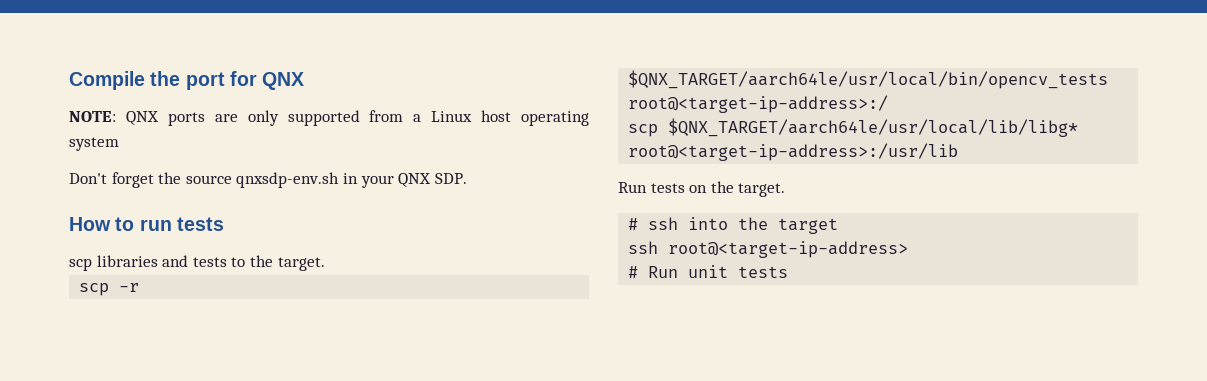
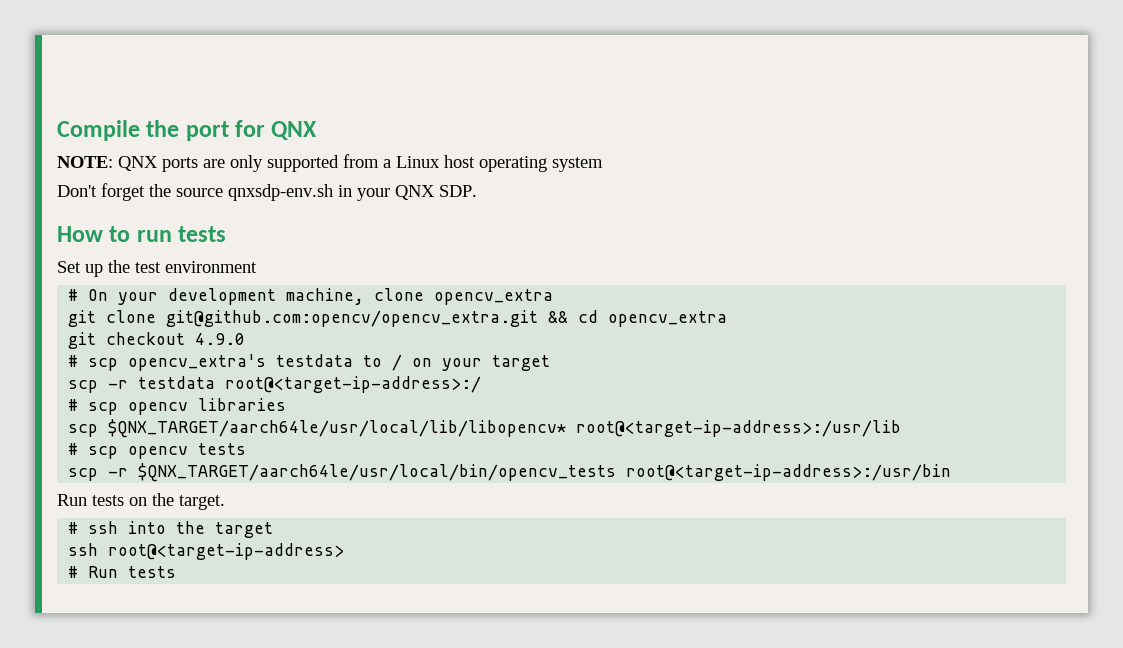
[69,255,325,271] scp libraries and tests to the target. -> [57,260,257,277] [68,288,554,305] [68,310,728,327] [68,332,246,349] [68,354,551,371] [68,376,482,393] [68,398,287,415] [68,419,902,438] [68,443,247,459] Set up the test environment // # On your development machine, clone opencv_extra // git clone git@github.com:opencv/opencv_extra.git && cd opencv_extra // git checkout 4.9.0 // # scp opencv_extra's testdata to / on your target // scp -r testdata root@<target-ip-address>:/ // # scp opencv libraries // scp $QNX_TARGET/aarch64le/usr/local/lib/libopencv* root@<target-ip-address>:/usr/lib // # scp opencv tests
[628,95,889,113] [628,118,1079,137] [628,143,959,161] root@<target-ip-address>:/ // scp $QNX_TARGET/aarch64le/usr/local/lib/libg* root@<target-ip-address>:/usr/lib -> [626,464,952,481] root@<target-ip-address>:/usr/bin
[688,265,729,278] unit -> (119, 572) none

